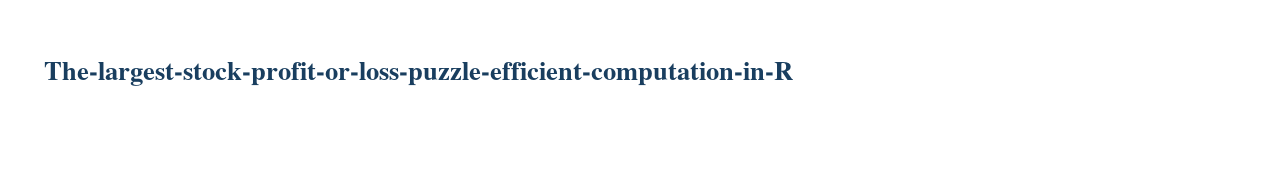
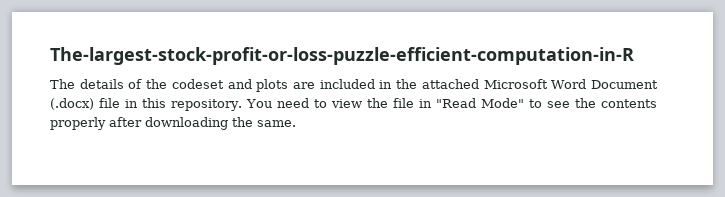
(793, 74) none -> [50,79,658,92] [50,98,658,111] [50,117,296,130] // The details of the codeset and plots are included in the attached Microsoft Word Document (.docx) file in this repository. You need to view the file in "Read Mode" to see the contents properly after downloading the same.

